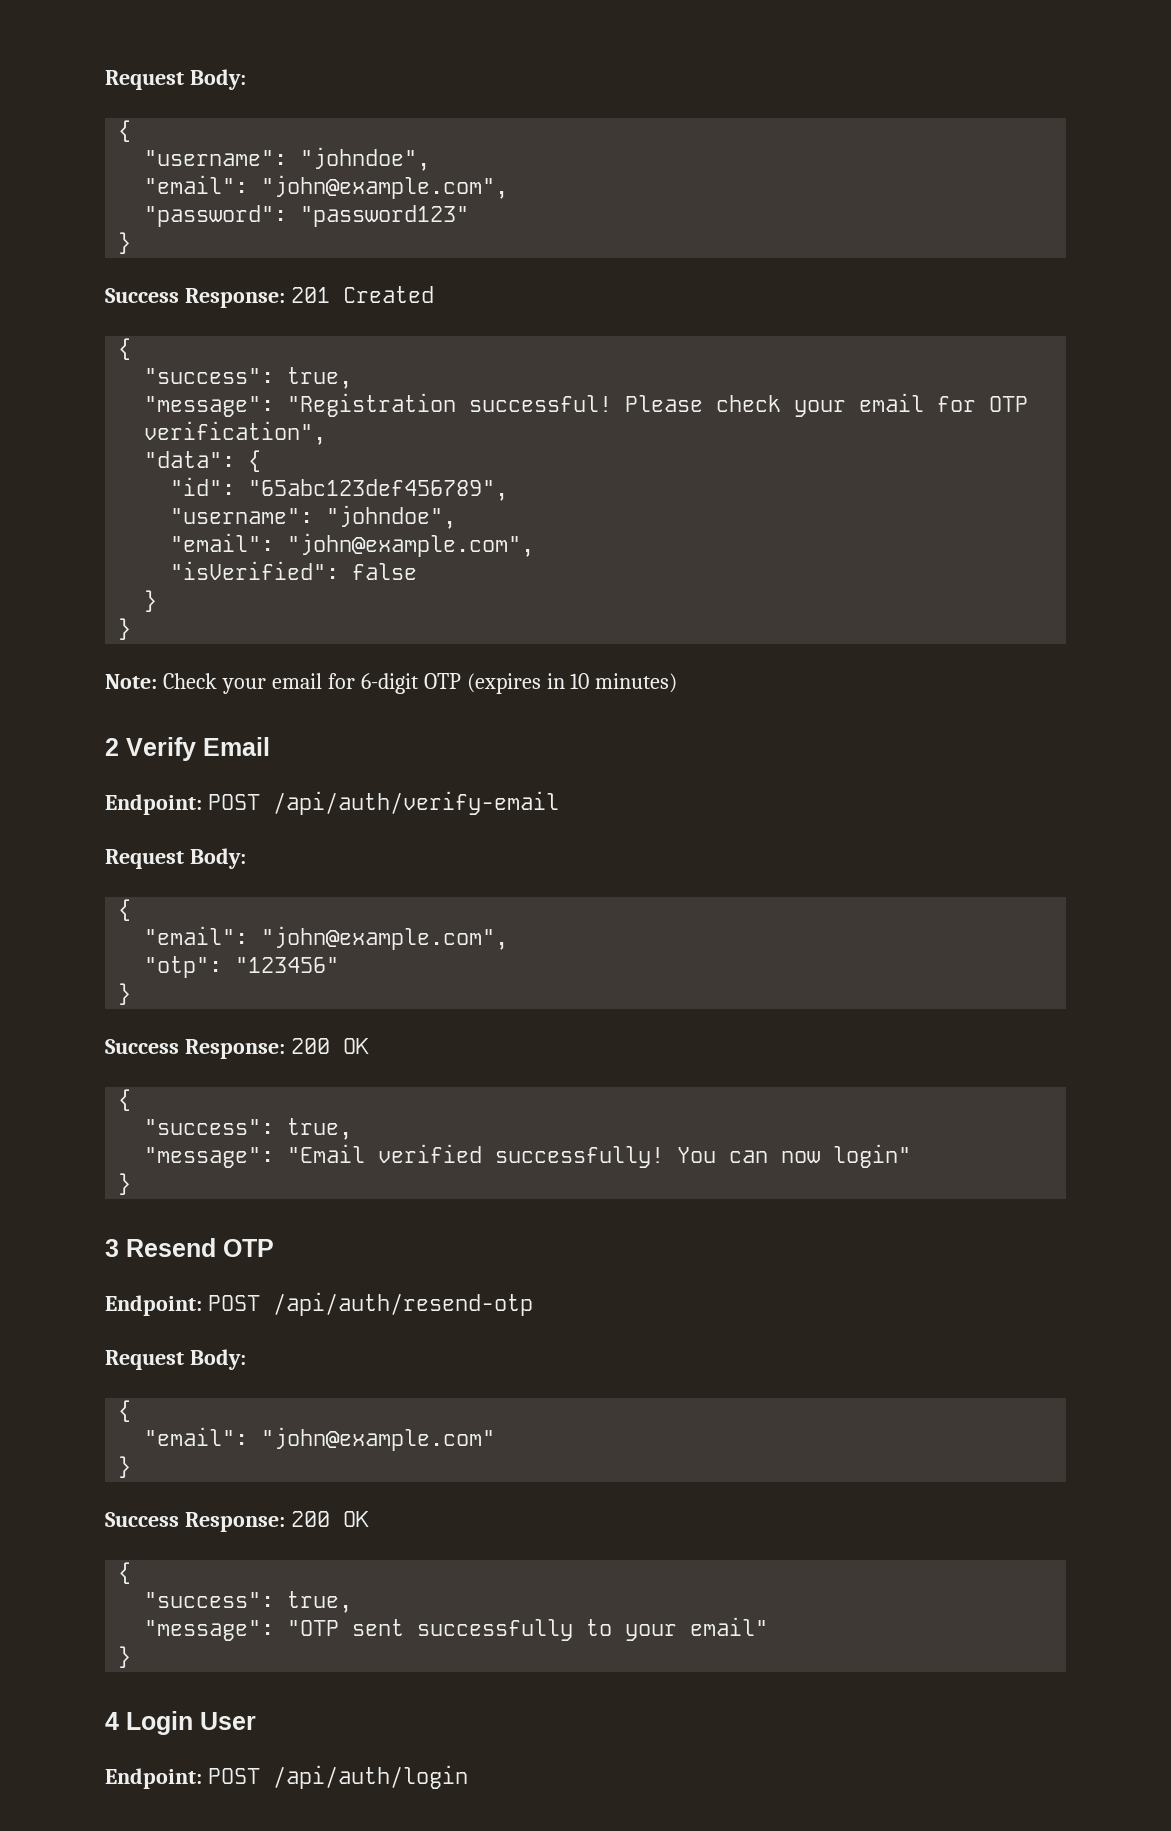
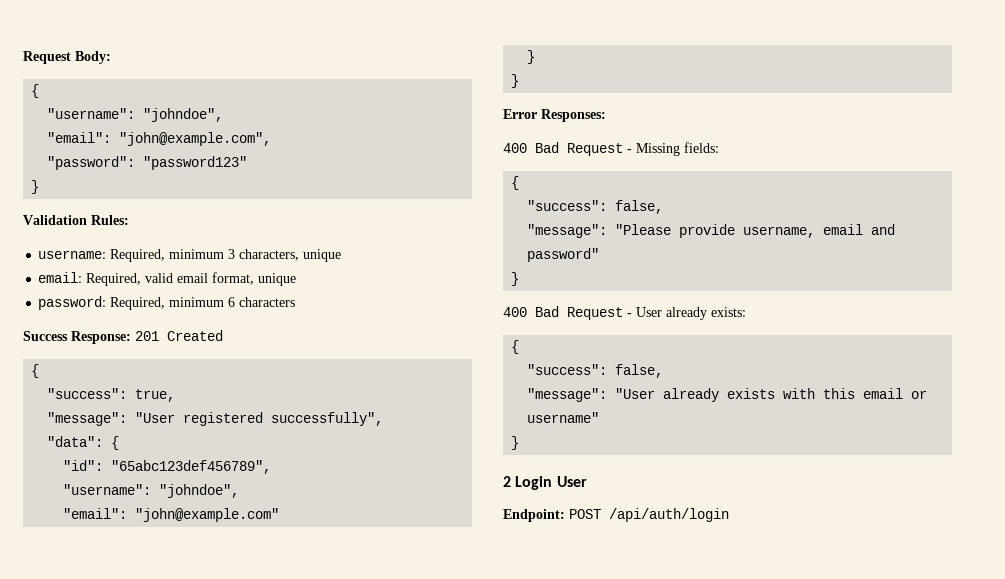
(132, 243) none -> [23,215,129,225] [38,249,342,262] [38,272,297,286] [38,296,296,310] // Validation Rules: // username: Required, minimum 3 characters, unique // email: Required, valid email format, unique // password: Required, minimum 6 characters
[287,393,1029,417] [144,421,327,445] "Registration successful! Please check your email for OTP verification", -> [135,412,384,426] "User registered successfully",
[287,533,535,557] [170,561,418,580] "john@example.com", // "isVerified": false -> [135,508,280,522] "john@example.com"
[105,673,678,694] [105,737,270,761] [105,791,559,815] [105,848,246,869] [118,899,132,921] [144,926,509,950] [144,956,340,978] [118,983,132,1005] [105,1038,369,1059] [118,1089,132,1111] [144,1118,353,1140] [144,1144,912,1168] [118,1173,132,1195] [105,1238,274,1257] [105,1292,533,1316] [105,1349,246,1370] [118,1400,132,1422] [144,1427,496,1451] [118,1456,132,1478] [105,1511,369,1532] [118,1562,132,1584] [144,1591,353,1613] [144,1617,769,1641] [118,1646,132,1668] [105,1712,119,1730] Note: Check your email for 6-digit OTP (expires in 10 minutes) // 2 Verify Email // Endpoint: POST /api/auth/verify-email // Request Body: // { // "email": "john@example.com", // "otp": "123456" // } // Success Response: 200 OK // { // "success": true, // "message": "Email verified successfully! You can now login" // } // 3 Resend OTP // Endpoint: POST /api/auth/resend-otp // Request Body: // { // "email": "john@example.com" // } // Success Response: 200 OK // { // "success": true, // "message": "OTP sent successfully to your email" // } // 4 -> [503,109,606,122] [503,142,719,156] [511,176,520,190] [527,200,664,214] [527,224,896,238] [527,248,600,262] [511,272,520,286] [503,306,746,320] [511,340,520,354] [527,364,664,378] [527,388,928,402] [527,412,600,423] [511,436,520,450] [503,476,511,487] Error Responses: // 400 Bad Request - Missing fields: // { // "success": false, // "message": "Please provide username, email and password" // } // 400 Bad Request - User already exists: // { // "success": false, // "message": "User already exists with this email or username" // } // 2

